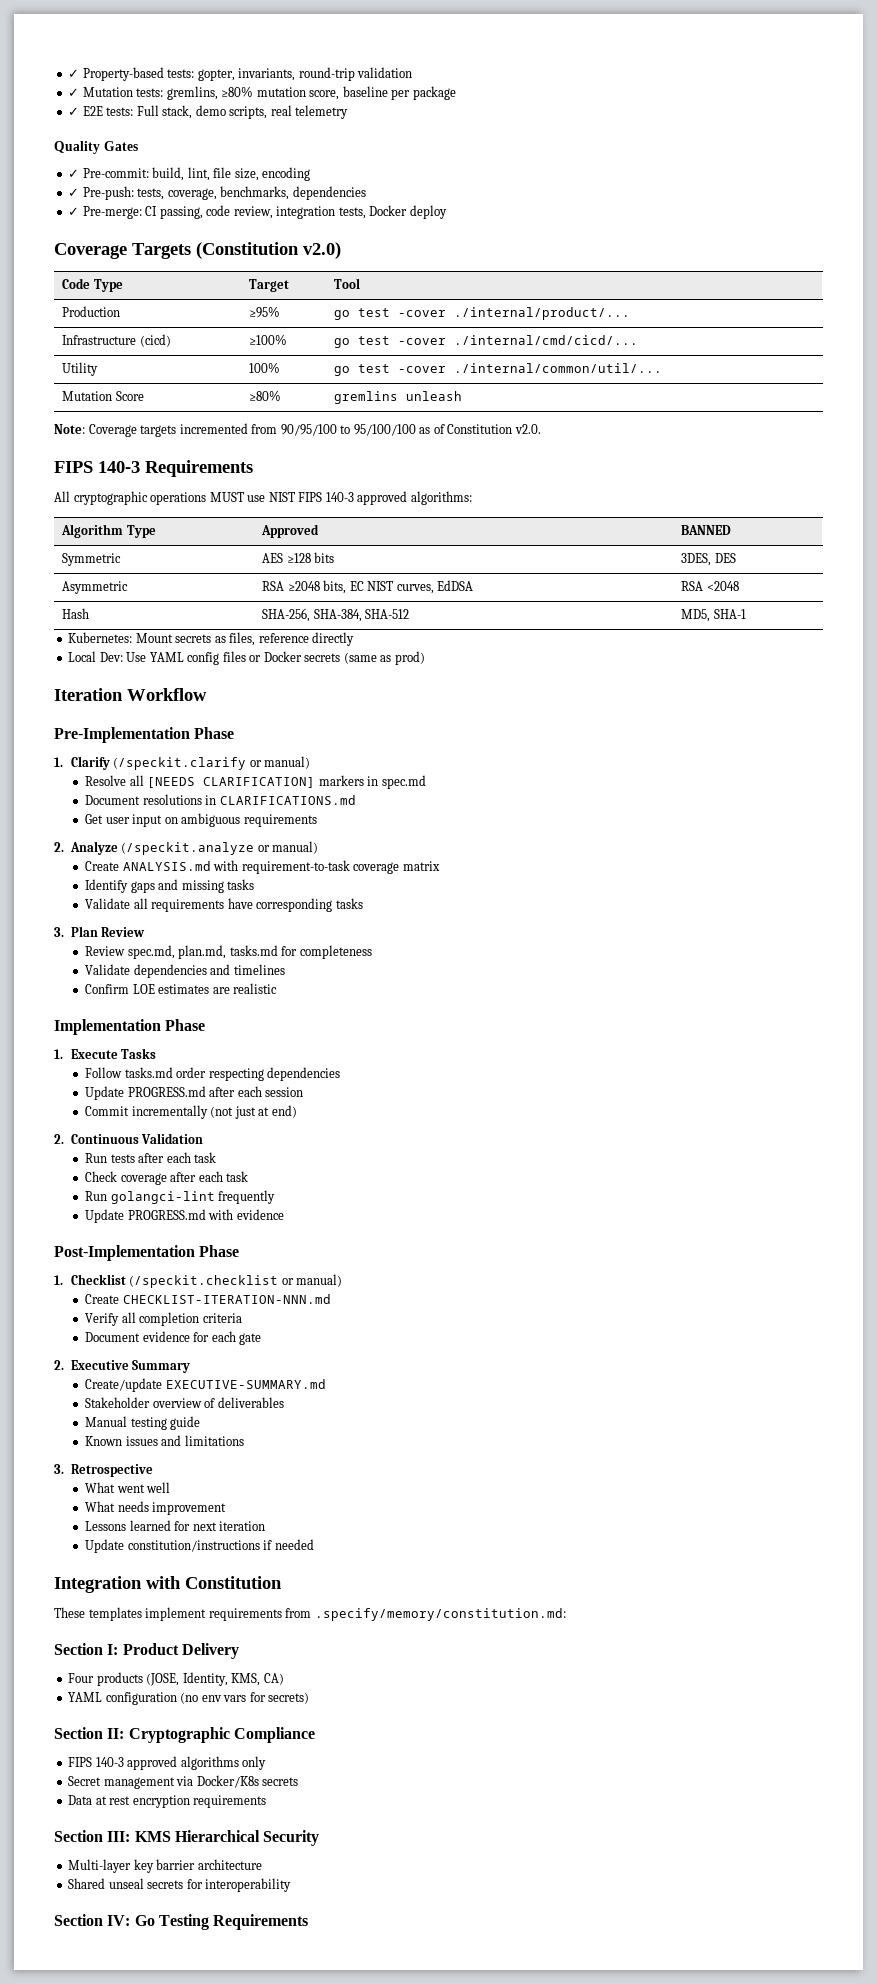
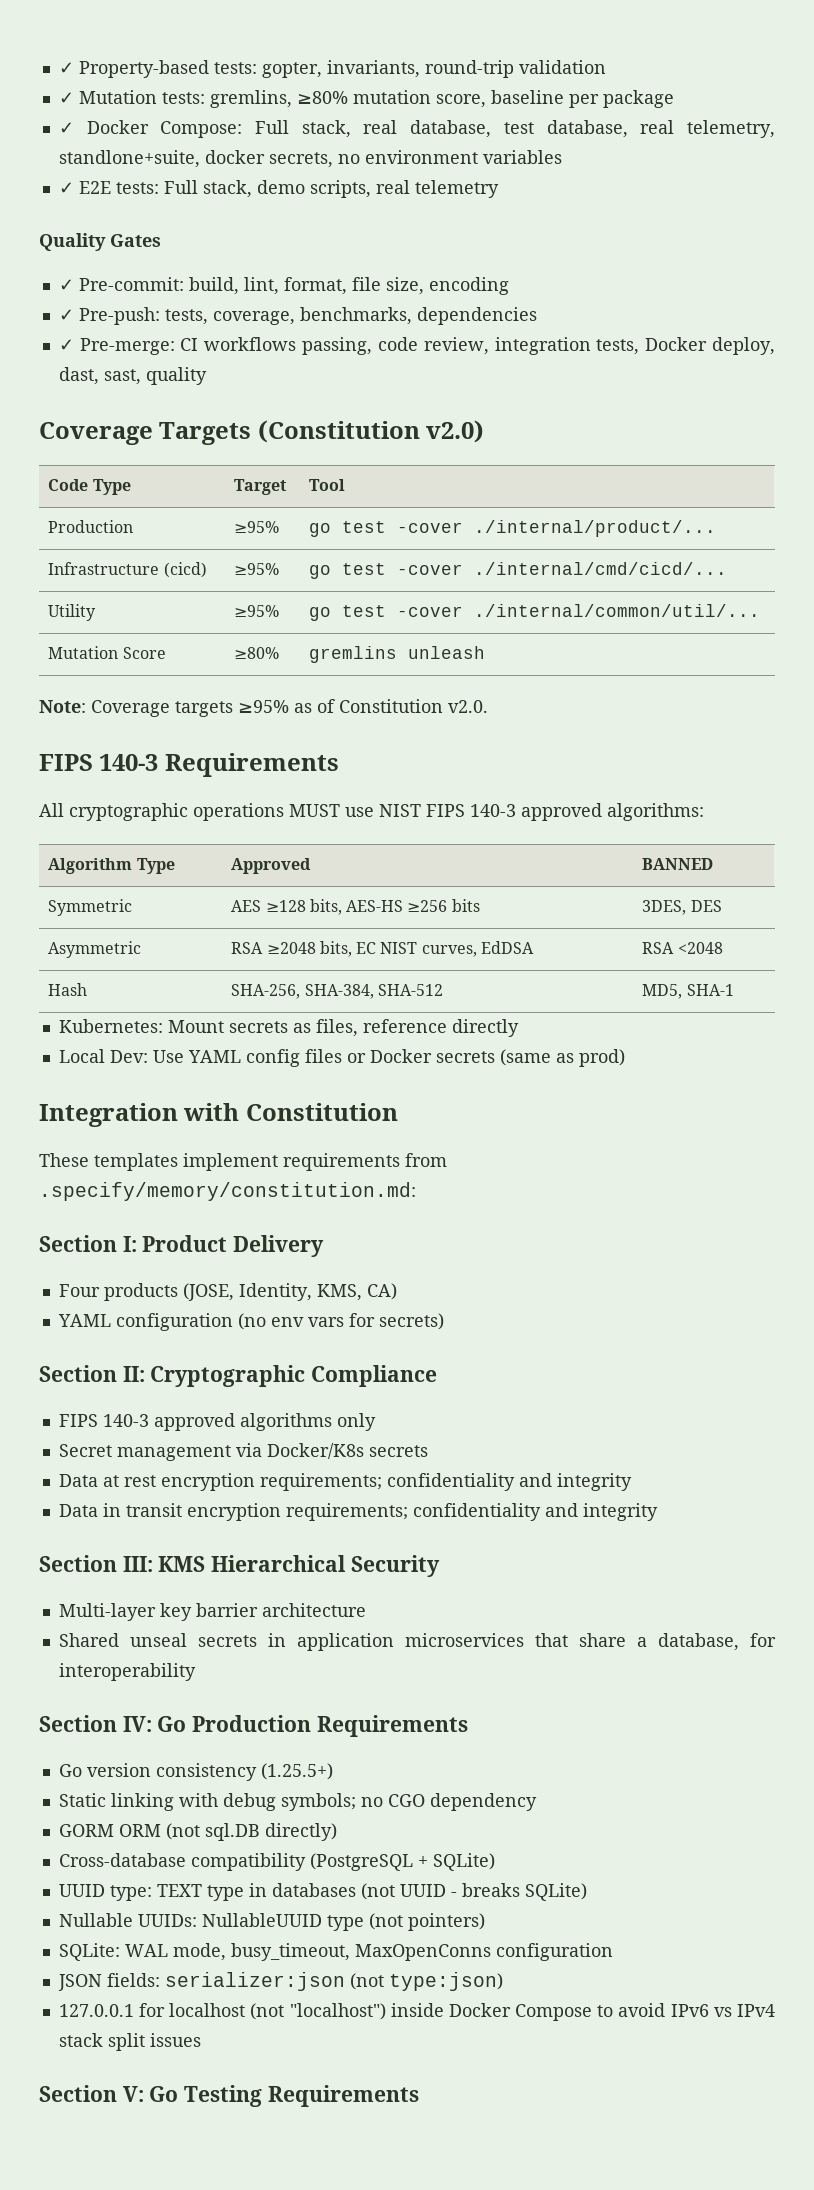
(456, 93) none -> [58,120,776,138] [58,150,562,168] // ✓ Docker Compose: Full stack, real database, test database, real telemetry, standlone+suite, docker secrets, no environment variables
(210, 174) none -> [283,277,347,295] format,
(158, 211) none -> [204,337,297,351] workflows
[409,205,447,219] deploy -> [712,337,776,355] [58,367,207,385] deploy, dast, sast, quality
[249,334,288,345] ≥100% -> [234,563,280,575] ≥95%
[249,362,281,373] 100% -> [234,605,280,617] ≥95%
[179,423,416,436] incremented from 90/95/100 to 95/100/100 -> [238,700,289,713] ≥95%
(311, 558) none -> [309,899,448,915] bits, AES-HS ≥256
[54,688,207,701] [54,727,235,743] [54,756,311,770] [85,775,426,789] [85,794,356,805] [85,813,317,827] [54,841,319,855] [85,860,440,874] [85,879,255,893] [85,898,363,912] [54,926,146,937] [85,945,372,959] [85,964,285,978] [85,983,278,994] [54,1019,206,1035] [54,1048,157,1059] [85,1067,341,1081] [85,1086,304,1100] [85,1105,297,1119] [54,1133,204,1144] [85,1152,217,1163] [85,1171,249,1185] [85,1190,276,1204] [85,1209,284,1223] [54,1245,240,1261] [54,1274,343,1288] [85,1294,331,1304] [85,1312,242,1326] [85,1331,262,1345] [54,1360,191,1373] [85,1378,326,1392] [85,1397,284,1408] [85,1416,201,1430] [85,1435,244,1446] [54,1464,153,1477] [85,1482,171,1493] [85,1501,227,1515] [85,1520,266,1531] [85,1539,314,1553] // Iteration Workflow // Pre-Implementation Phase // 1. Clarify (/speckit.clarify or manual) // Resolve all [NEEDS CLARIFICATION] markers in spec.md // Document resolutions in CLARIFICATIONS.md // Get user input on ambiguous requirements // 2. Analyze (/speckit.analyze or manual) // Create ANALYSIS.md with requirement-to-task coverage matrix // Identify gaps and missing tasks // Validate all requirements have corresponding tasks // 3. Plan Review // Review spec.md, plan.md, tasks.md for completeness // Validate dependencies and timelines // Confirm LOE estimates are realistic // Implementation Phase // 1. Execute Tasks // Follow tasks.md order respecting dependencies // Update PROGRESS.md after each session // Commit incrementally (not just at end) // 2. Continuous Validation // Run tests after each task // Check coverage after each task // Run golangci-lint frequently // Update PROGRESS.md with evidence // Post-Implementation Phase // 1. Checklist (/speckit.checklist or manual) // Create CHECKLIST-ITERATION-NNN.md // Verify all completion criteria // Document evidence for each gate // 2. Executive Summary // Create/update EXECUTIVE-SUMMARY.md // Stakeholder overview of deliverables // Manual testing guide // Known issues and limitations // 3. Retrospective // What went well // What needs improvement // Lessons learned for next iteration // Update constitution/instructions if needed -> (625, 1058) none
[193,1795,267,1808] requirements -> [259,1473,632,1491] [58,1503,658,1521] requirements; confidentiality and integrity // Data in transit encryption requirements; confidentiality and integrity
(184, 1884) none -> [267,1633,739,1651] in application microservices that share a database,
(155, 1920) none -> [192,1715,468,1737] [58,1763,333,1781] [58,1793,537,1811] [58,1823,337,1841] [58,1853,495,1871] [58,1883,587,1901] [58,1913,485,1931] [58,1943,613,1961] [57,1972,503,1991] [58,2003,776,2021] [58,2033,201,2051] [39,2085,179,2102] Production Requirements // Go version consistency (1.25.5+) // Static linking with debug symbols; no CGO dependency // GORM ORM (not sql.DB directly) // Cross-database compatibility (PostgreSQL + SQLite) // UUID type: TEXT type in databases (not UUID - breaks SQLite) // Nullable UUIDs: NullableUUID type (not pointers) // SQLite: WAL mode, busy_timeout, MaxOpenConns configuration // JSON fields: serializer:json (not type:json) // 127.0.0.1 for localhost (not "localhost") inside Docker Compose to avoid IPv6 vs IPv4 stack split issues // Section V: Go

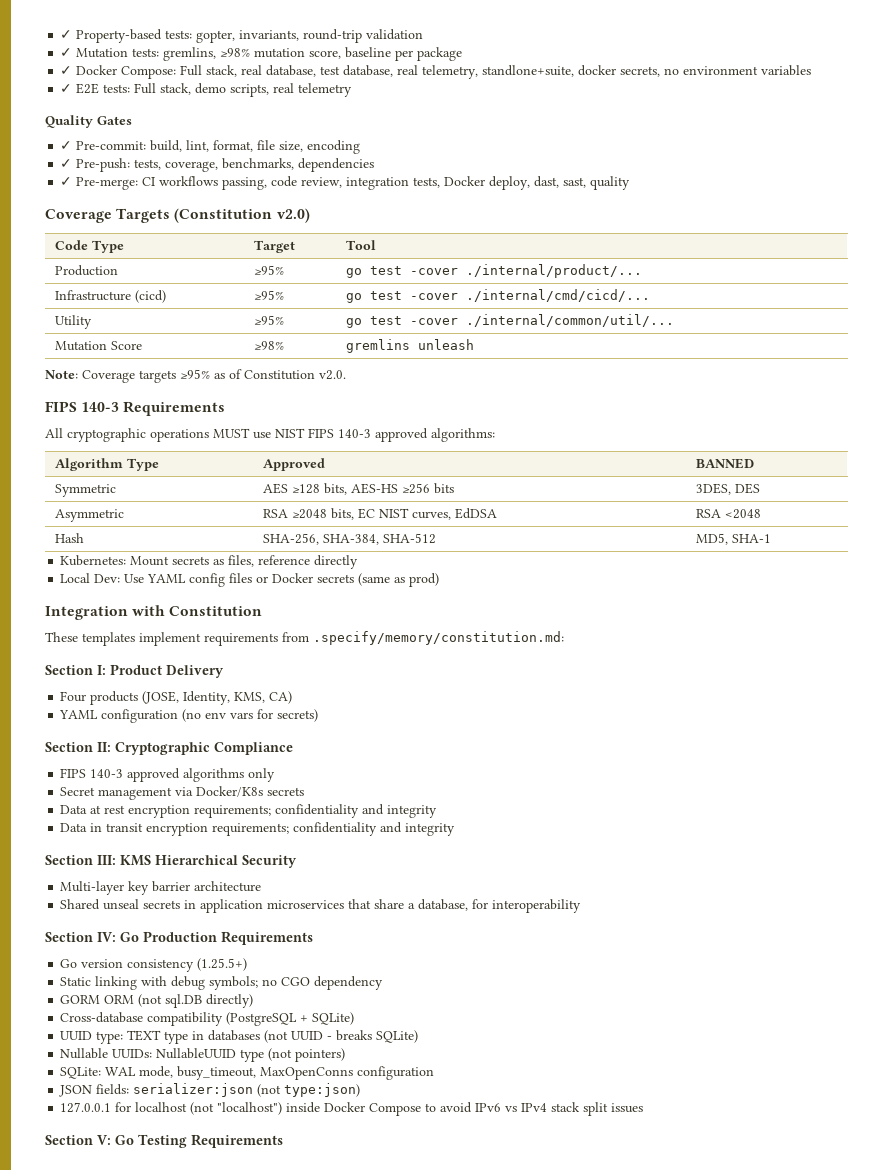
[296,91,348,104] ≥80% -> [220,48,251,57] ≥98%
[234,647,280,659] ≥80% -> [253,341,284,350] ≥98%

